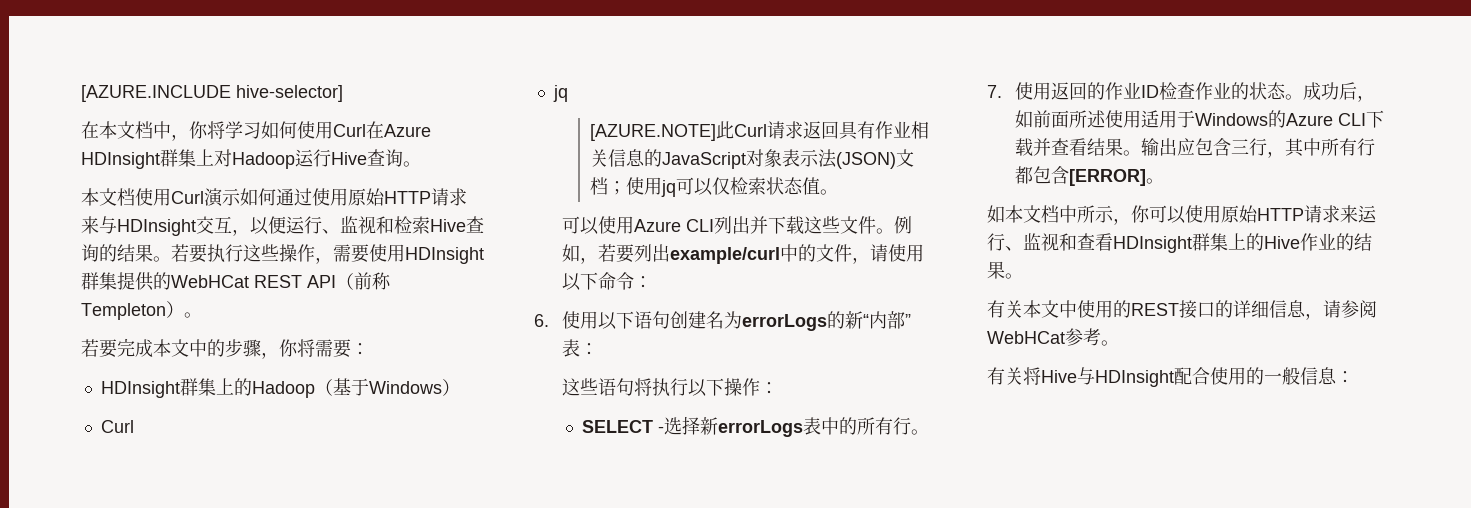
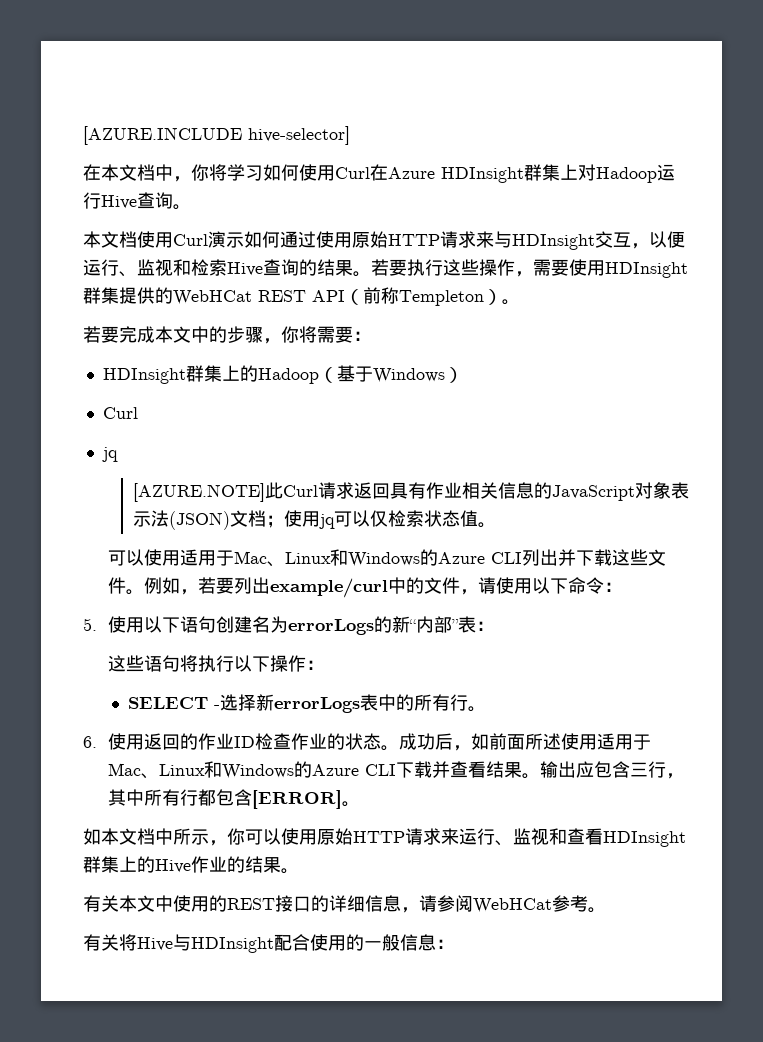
(635, 225) none -> [180,549,439,567] 适用于Mac、Linux和Windows的
[534,314,549,327] 6. -> [83,618,97,631] 5.
[987,85,1002,98] 7. -> [83,736,97,748] 6.
(1196, 119) none -> [108,761,223,779] Mac、Linux和

